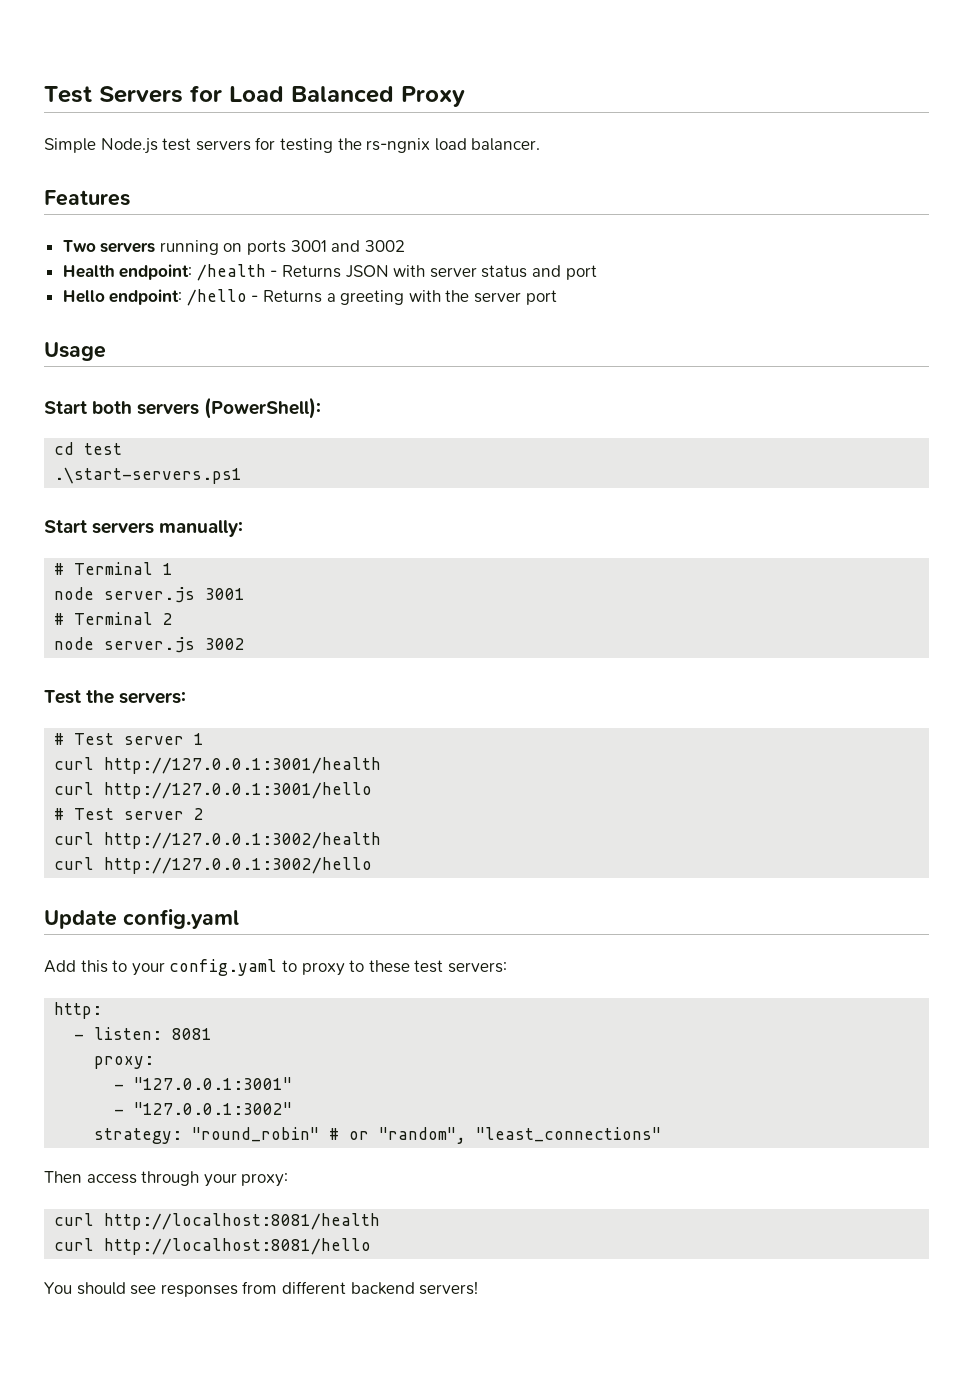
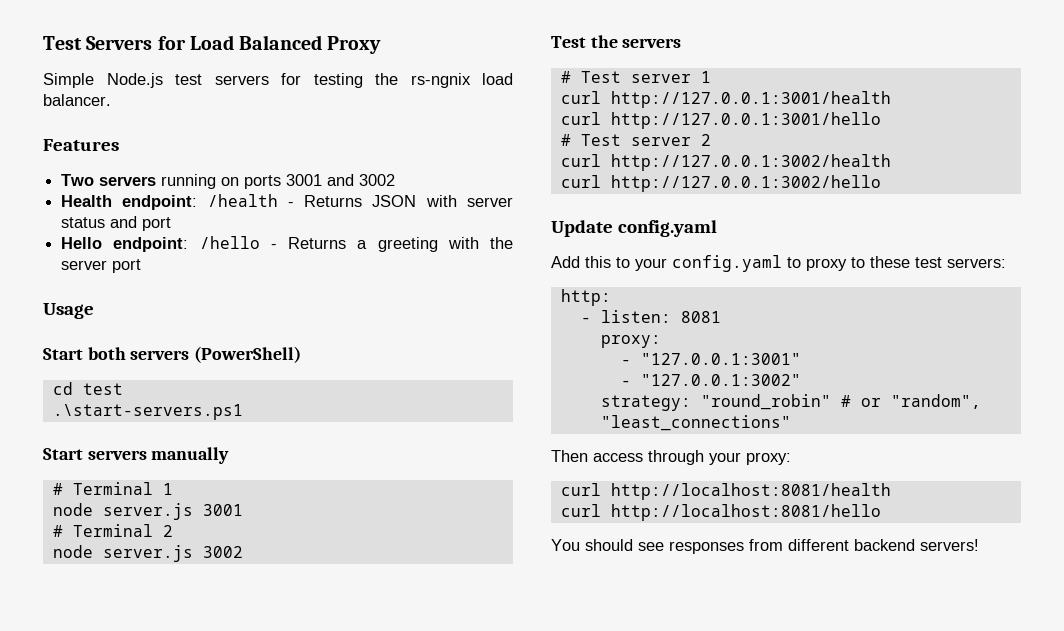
[204,397,322,419] (PowerShell): -> [194,346,302,363] (PowerShell)
[159,520,244,537] manually: -> [151,447,230,464] manually
[119,691,187,704] servers: -> [622,38,682,48] servers

